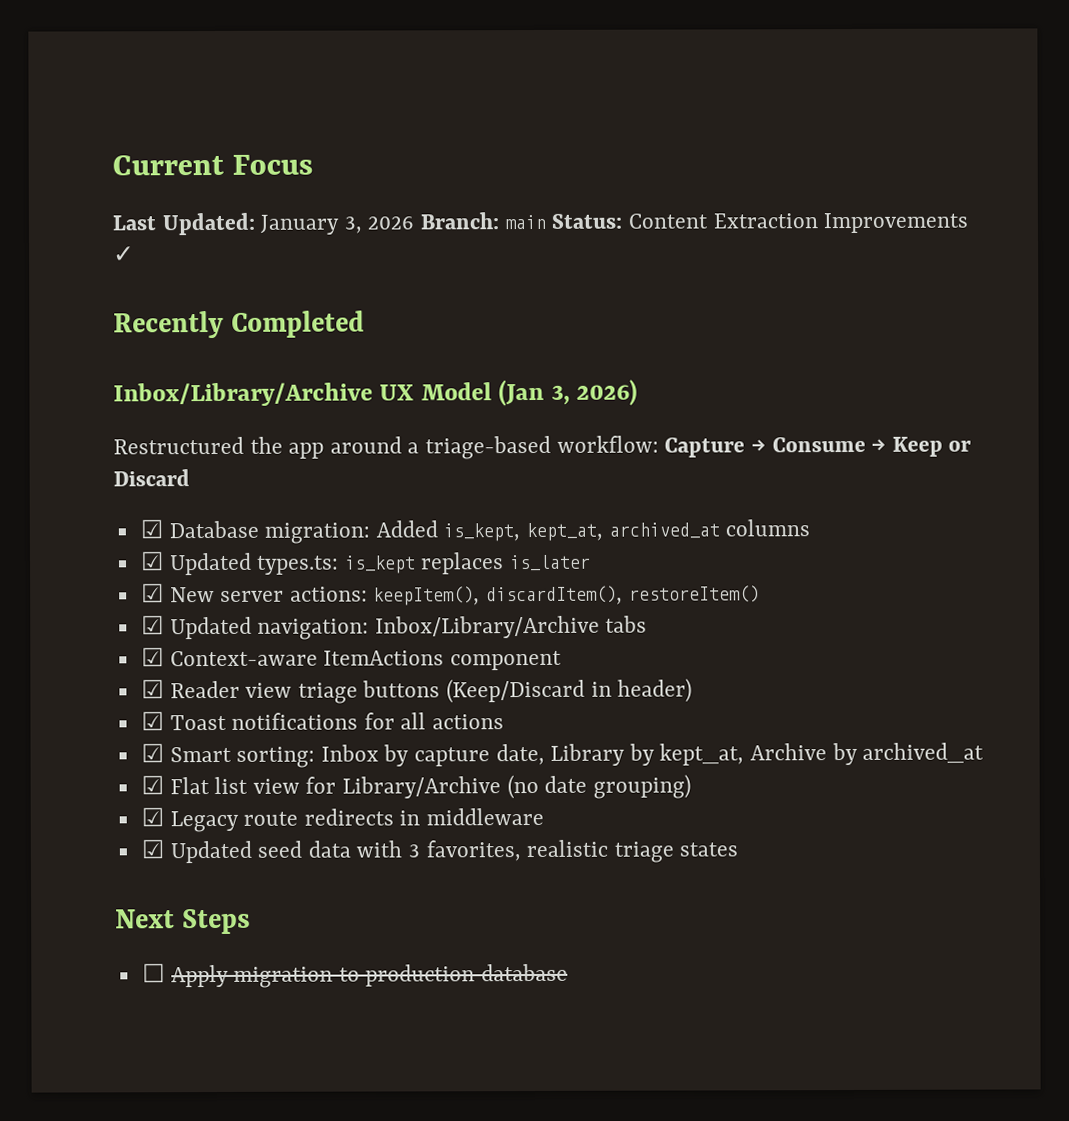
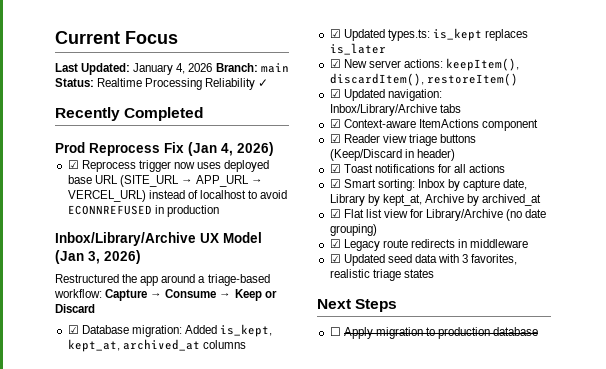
[343,216,362,234] 3, -> [176,63,186,74] 4,
[627,212,969,234] Content Extraction Improvements -> [97,78,256,90] Realtime Processing Reliability
(366, 324) none -> [55,142,274,156] [67,160,270,172] [67,175,264,187] [67,190,288,202] [67,205,219,217] // Prod Reprocess Fix (Jan 4, 2026) // ☑ Reprocess trigger now uses deployed base URL (SITE_URL → APP_URL → VERCEL_URL) instead of localhost to avoid ECONNREFUSED in production

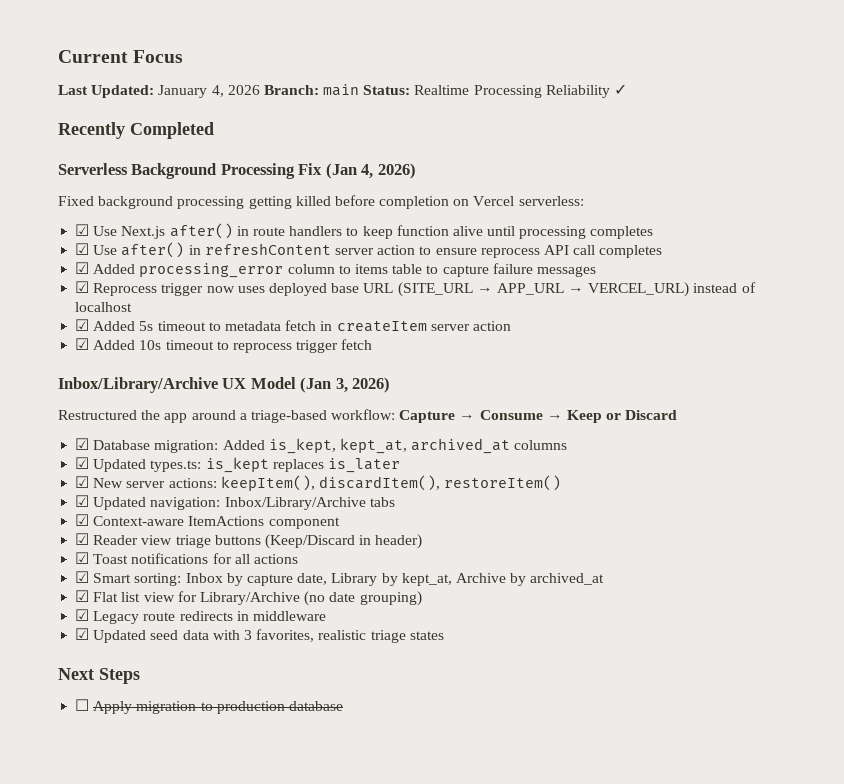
[55,142,160,156] Prod Reprocess -> [58,163,295,179] Serverless Background Processing
(274, 149) none -> [58,195,584,209] [75,223,654,239] [75,242,663,258] [75,262,596,278] // Fixed background processing getting killed before completion on Vercel serverless: // ☑ Use Next.js after() in route handlers to keep function alive until processing completes // ☑ Use after() in refreshContent server action to ensure reprocess API call completes // ☑ Added processing_error column to items table to capture failure messages
[248,190,288,199] [67,205,219,217] to avoid ECONNREFUSED in production -> [75,319,511,332] [75,338,373,353] // ☑ Added 5s timeout to metadata fetch in createItem server action // ☑ Added 10s timeout to reprocess trigger fetch

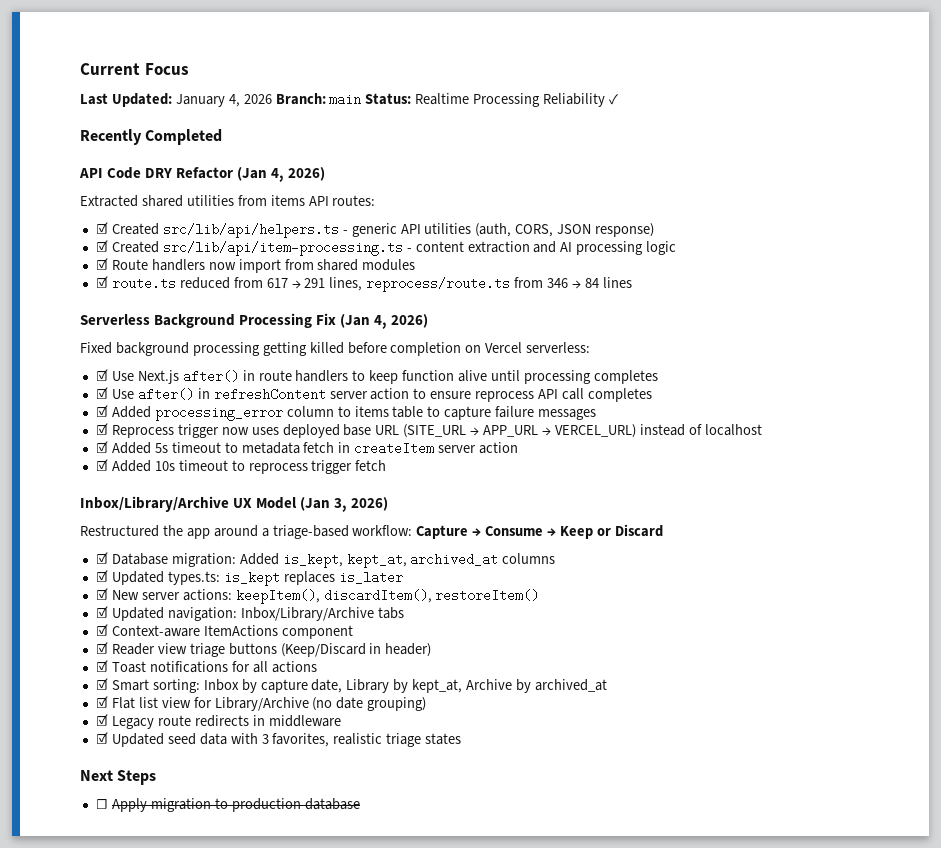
(214, 130) none -> [79,167,326,182] [80,195,376,207] [95,222,655,238] [95,240,677,256] [95,258,416,273] [95,276,632,292] // API Code DRY Refactor (Jan 4, 2026) // Extracted shared utilities from items API routes: // ☑ Created src/lib/api/helpers.ts - generic API utilities (auth, CORS, JSON response) // ☑ Created src/lib/api/item-processing.ts - content extraction and AI processing logic // ☑ Route handlers now import from shared modules // ☑ route.ts reduced from 617 → 291 lines, reprocess/route.ts from 346 → 84 lines

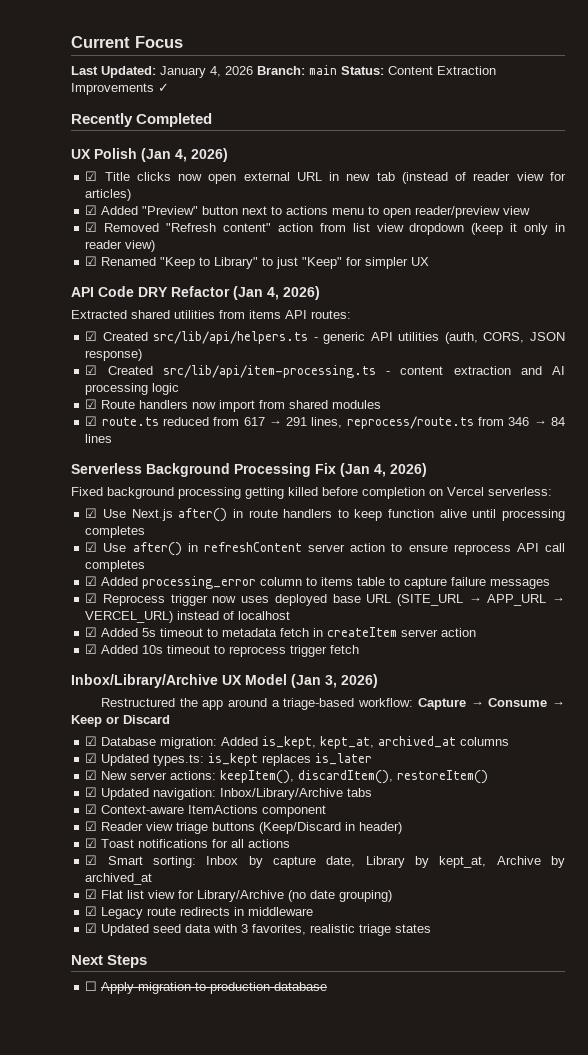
[415,93,606,107] Realtime Processing Reliability -> [388,66,496,75] [71,83,154,95] Content Extraction Improvements
(223, 137) none -> [71,148,228,162] [85,171,567,184] [85,189,132,201] [85,205,531,218] [85,222,565,235] [85,240,156,252] [85,256,430,269] // UX Polish (Jan 4, 2026) // ☑ Title clicks now open external URL in new tab (instead of reader view for articles) // ☑ Added "Preview" button next to actions menu to open reader/preview view // ☑ Removed "Refresh content" action from list view dropdown (keep it only in reader view) // ☑ Renamed "Keep to Library" to just "Keep" for simpler UX

